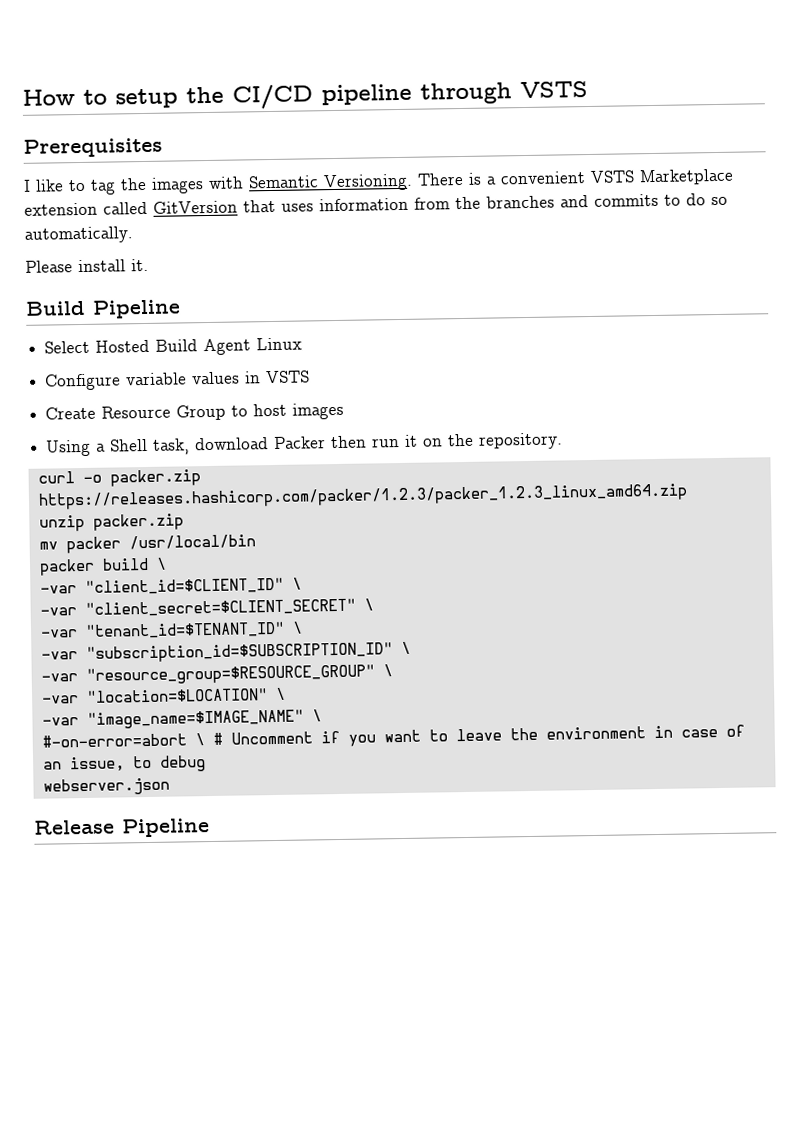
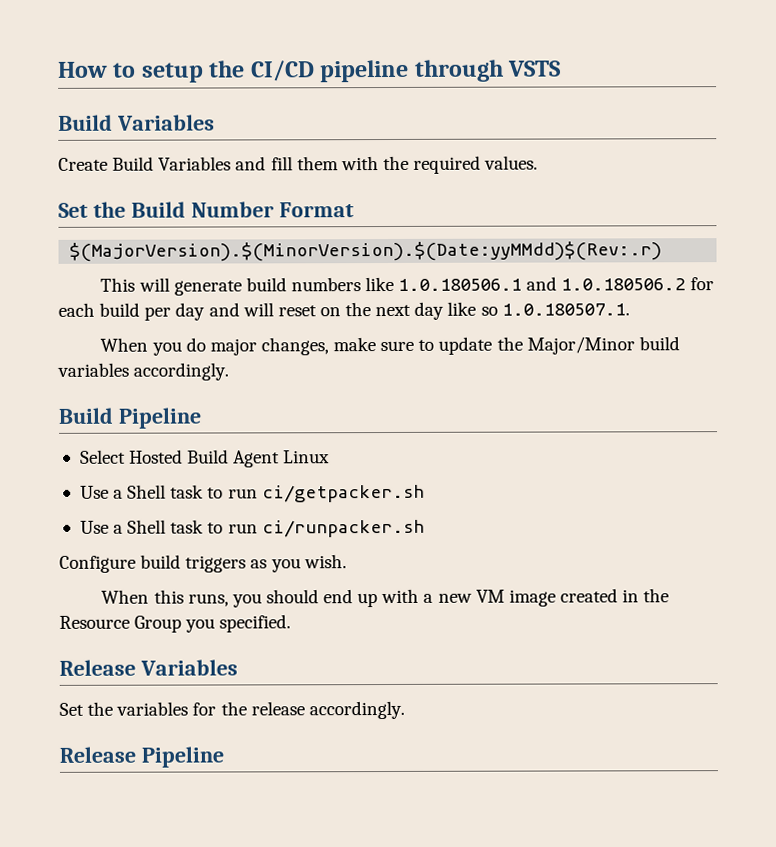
[23,137,163,158] [23,168,734,195] [24,193,728,216] [24,226,133,244] [25,258,149,273] Prerequisites // I like to tag the images with Semantic Versioning. There is a convenient VSTS Marketplace extension called GitVersion that uses information from the branches and commits to do so automatically. // Please install it. -> [58,114,215,131] [58,155,539,174] [58,201,354,218] [69,241,663,262] [100,276,714,296] [58,301,630,321] [100,336,680,356] [57,362,230,381] Build Variables // Create Build Variables and fill them with the required values. // Set the Build Number Format // $(MajorVersion).$(MinorVersion).$(Date:yyMMdd)$(Rev:.r) // This will generate build numbers like 1.0.180506.1 and 1.0.180506.2 for each build per day and will reset on the next day like so 1.0.180507.1. // When you do major changes, make sure to update the Major/Minor build variables accordingly.
[45,370,311,391] [45,402,345,421] [46,432,564,457] [37,469,201,487] [37,483,688,510] [38,513,184,532] [38,534,256,554] [38,557,167,576] [39,577,302,595] [39,598,374,617] [40,621,303,639] [40,641,411,663] [40,664,393,685] [41,687,286,704] [41,709,322,729] [41,724,745,748] [42,755,206,773] [42,777,170,796] Configure variable values in VSTS // Create Resource Group to host images // Using a Shell task, download Packer then run it on the repository. // curl -o packer.zip https://releases.hashicorp.com/packer/1.2.3/packer_1.2.3_linux_amd64.zip // unzip packer.zip // mv packer /usr/local/bin // packer build \ // -var "client_id=$CLIENT_ID" \ // -var "client_secret=$CLIENT_SECRET" \ // -var "tenant_id=$TENANT_ID" \ // -var "subscription_id=$SUBSCRIPTION_ID" \ // -var "resource_group=$RESOURCE_GROUP" \ // -var "location=$LOCATION" \ // -var "image_name=$IMAGE_NAME" \ // #-on-error=abort \ # Uncomment if you want to leave the environment in case of an issue, to debug // webserver.json -> [79,484,425,503] [79,519,425,538] [59,554,347,573] [101,588,670,608] [59,614,292,633] [59,659,238,676] [59,700,405,720] Use a Shell task to run ci/getpacker.sh // Use a Shell task to run ci/runpacker.sh // Configure build triggers as you wish. // When this runs, you should end up with a new VM image created in the Resource Group you specified. // Release Variables // Set the variables for the release accordingly.

